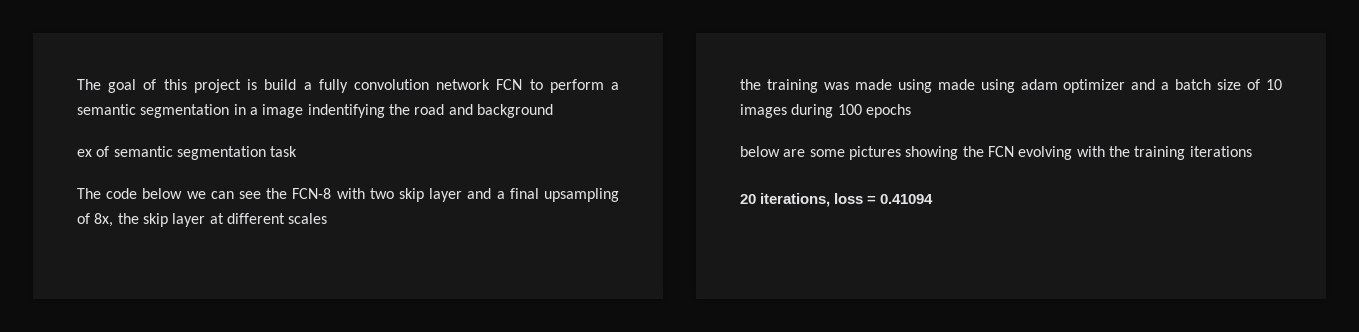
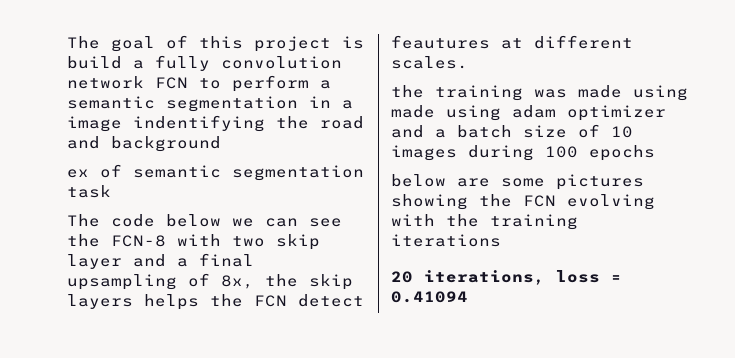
[172,213,206,227] layer -> [67,294,364,310] [391,35,490,49] layers helps the FCN detect feautures
[288,213,328,224] scales -> [391,56,468,69] scales.

